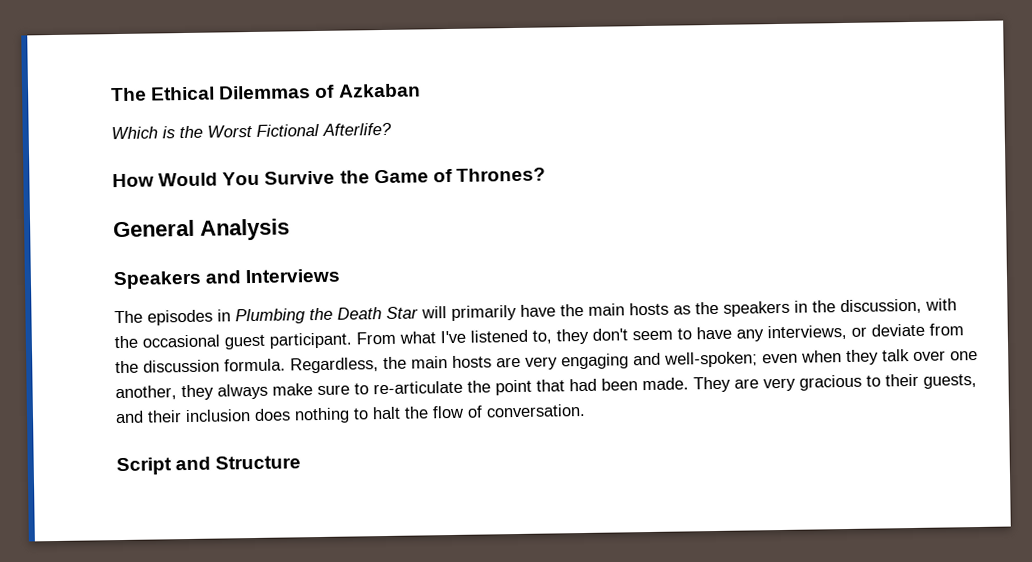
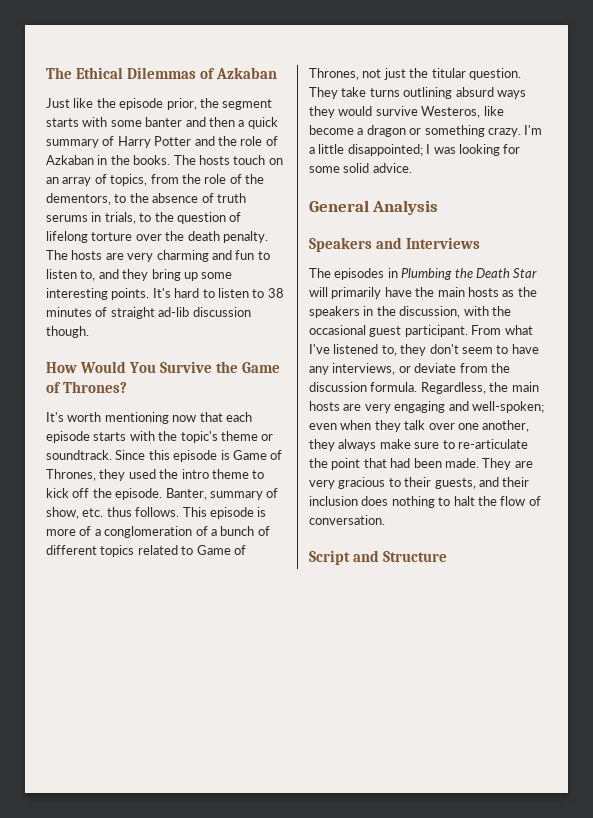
[111,122,392,140] Which is the Worst Fictional Afterlife? -> [46,98,273,110] [46,117,278,129] [46,136,278,148] [46,155,283,165] [46,174,264,186] [46,193,246,205] [46,212,242,224] [46,231,268,243] [46,250,270,262] [46,269,233,281] [46,288,284,300] [46,307,251,319] [46,326,89,338] Just like the episode prior, the segment starts with some banter and then a quick summary of Harry Potter and the role of Azkaban in the books. The hosts touch on an array of topics, from the role of the dementors, to the absence of truth serums in trials, to the question of lifelong torture over the death penalty. The hosts are very charming and fun to listen to, and they bring up some interesting points. It's hard to listen to 38 minutes of straight ad-lib discussion though.
(546, 174) none -> [46,412,252,424] [46,431,274,443] [46,450,283,462] [46,469,265,481] [46,488,279,500] [46,507,267,519] [46,526,270,538] [46,545,246,557] [309,68,521,80] [309,87,526,99] [309,106,504,118] [309,125,543,137] [309,144,521,156] [309,163,412,173] // It's worth mentioning now that each episode starts with the topic's theme or soundtrack. Since this episode is Game of Thrones, they used the intro theme to kick off the episode. Banter, summary of show, etc. thus follows. This episode is more of a conglomeration of a bunch of different topics related to Game of Thrones, not just the titular question. They take turns outlining absurd ways they would survive Westeros, like become a dragon or something crazy. I'm a little disappointed; I was looking for some solid advice.

